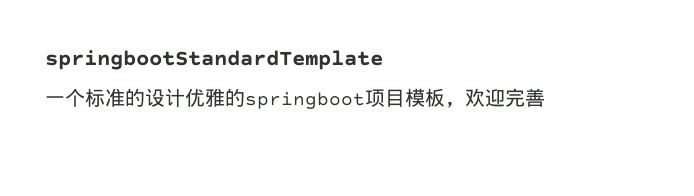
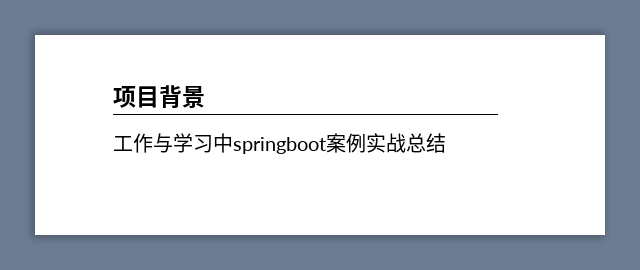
[45,50,383,70] [45,88,545,109] springbootStandardTemplate // 一个标准的设计优雅的springboot项目模板，欢迎完善 -> [113,85,205,109] [113,133,446,154] 项目背景 // 工作与学习中springboot案例实战总结

